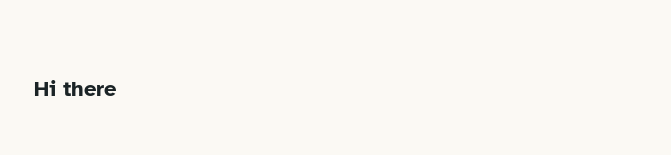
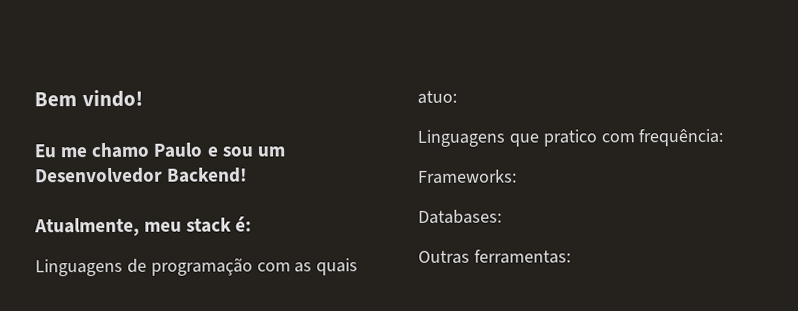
[34,80,117,96] Hi there -> [34,89,143,108] [34,142,286,159] [35,167,248,184] [34,216,253,237] [35,257,359,277] [417,90,457,104] [417,128,724,147] [418,169,517,184] [418,209,502,224] [418,249,571,264] Bem vindo! // Eu me chamo Paulo e sou um Desenvolvedor Backend! // Atualmente, meu stack é: // Linguagens de programação com as quais atuo: // Linguagens que pratico com frequência: // Frameworks: // Databases: // Outras ferramentas:

